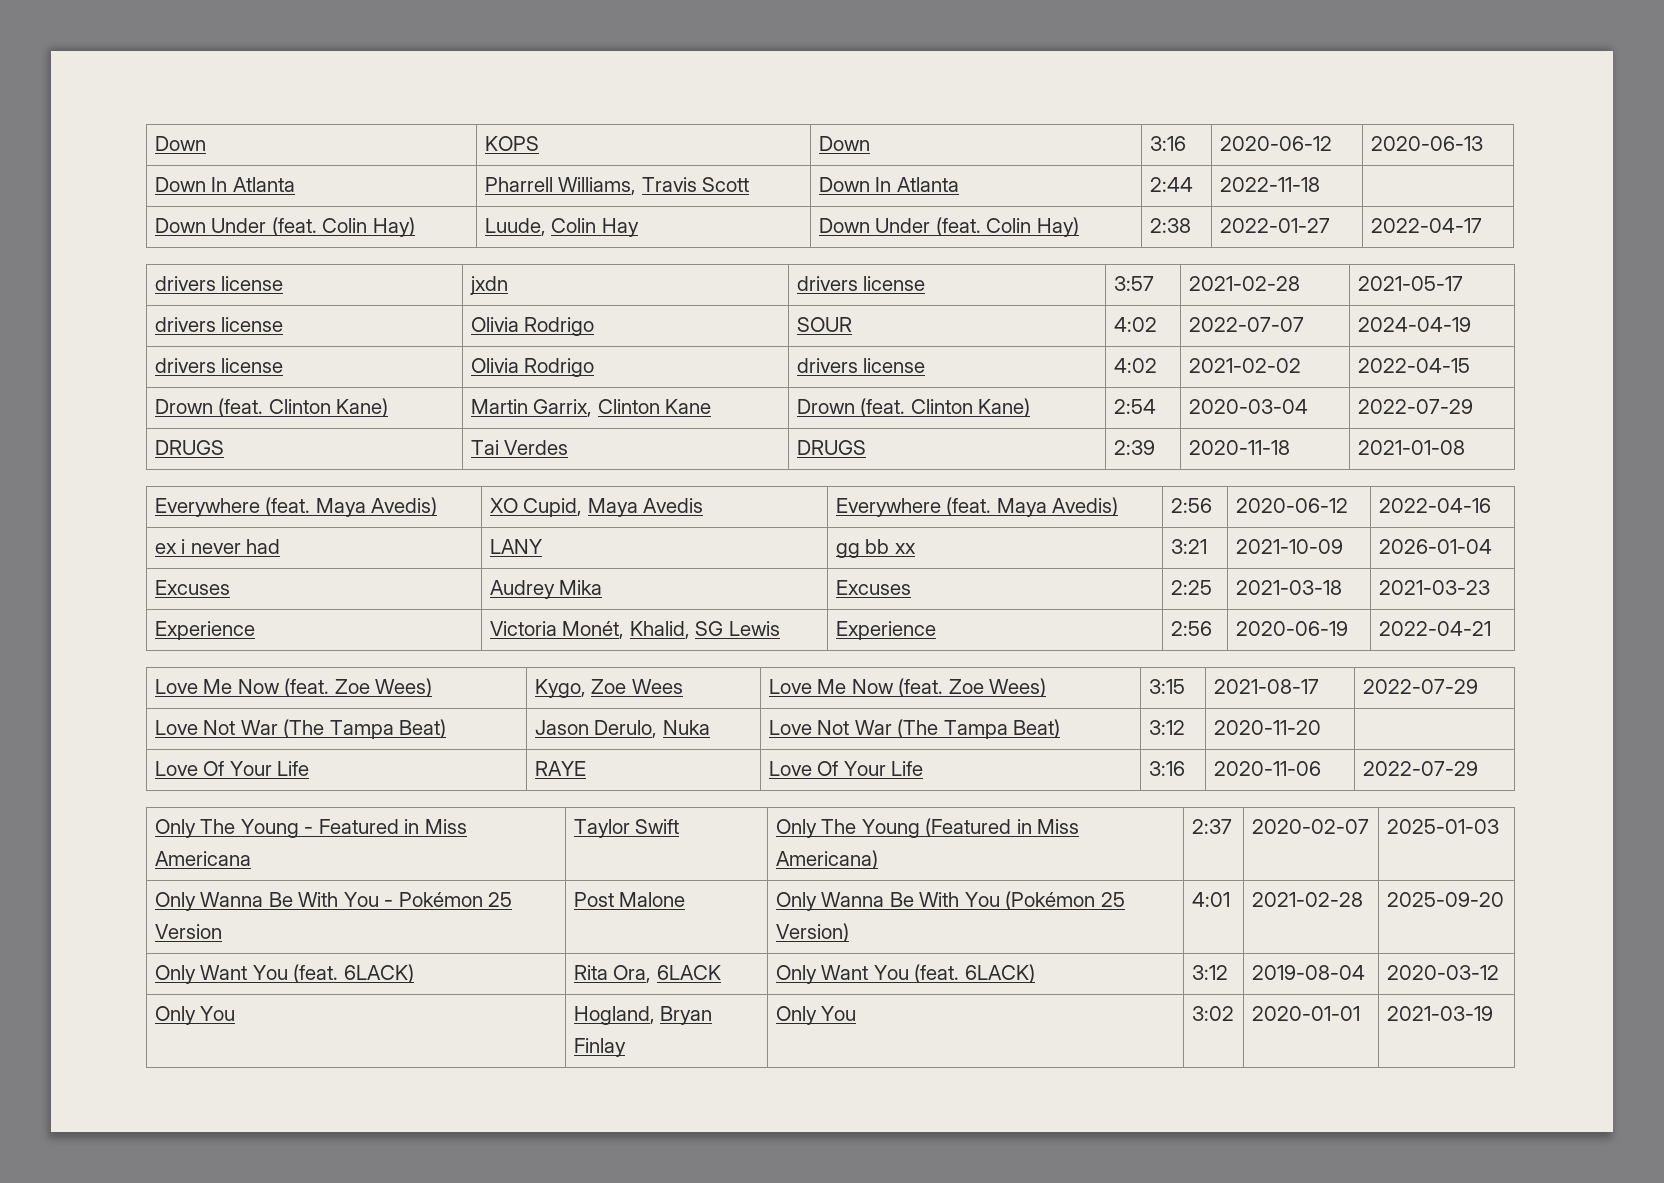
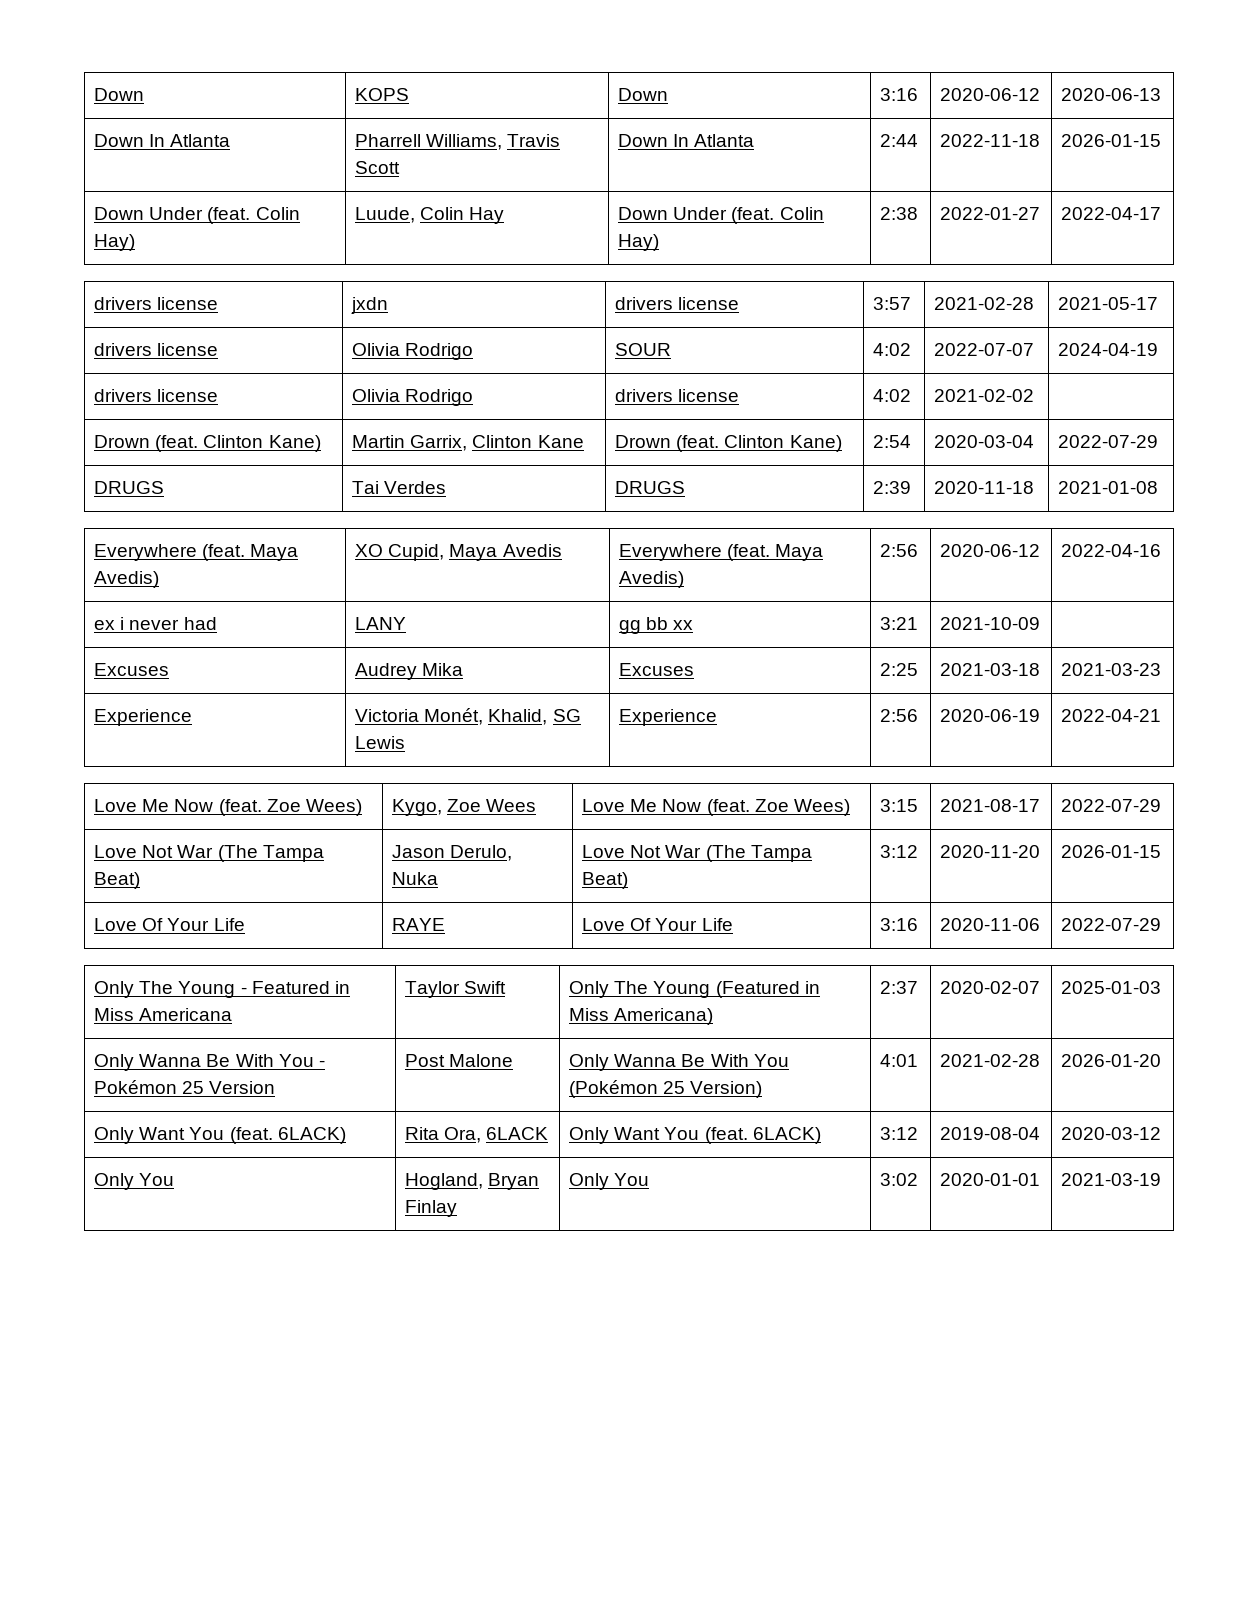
(1320, 184) none -> [1061,134,1162,147] 2026-01-15
[1357,358,1470,373] 2022-04-15 -> (1035, 395) none
[1378,539,1492,554] 2026-01-04 -> (1041, 623) none
(1321, 727) none -> [1061,845,1162,858] 2026-01-15
[1386,892,1504,907] 2025-09-20 -> [1061,1054,1162,1067] 2026-01-20

